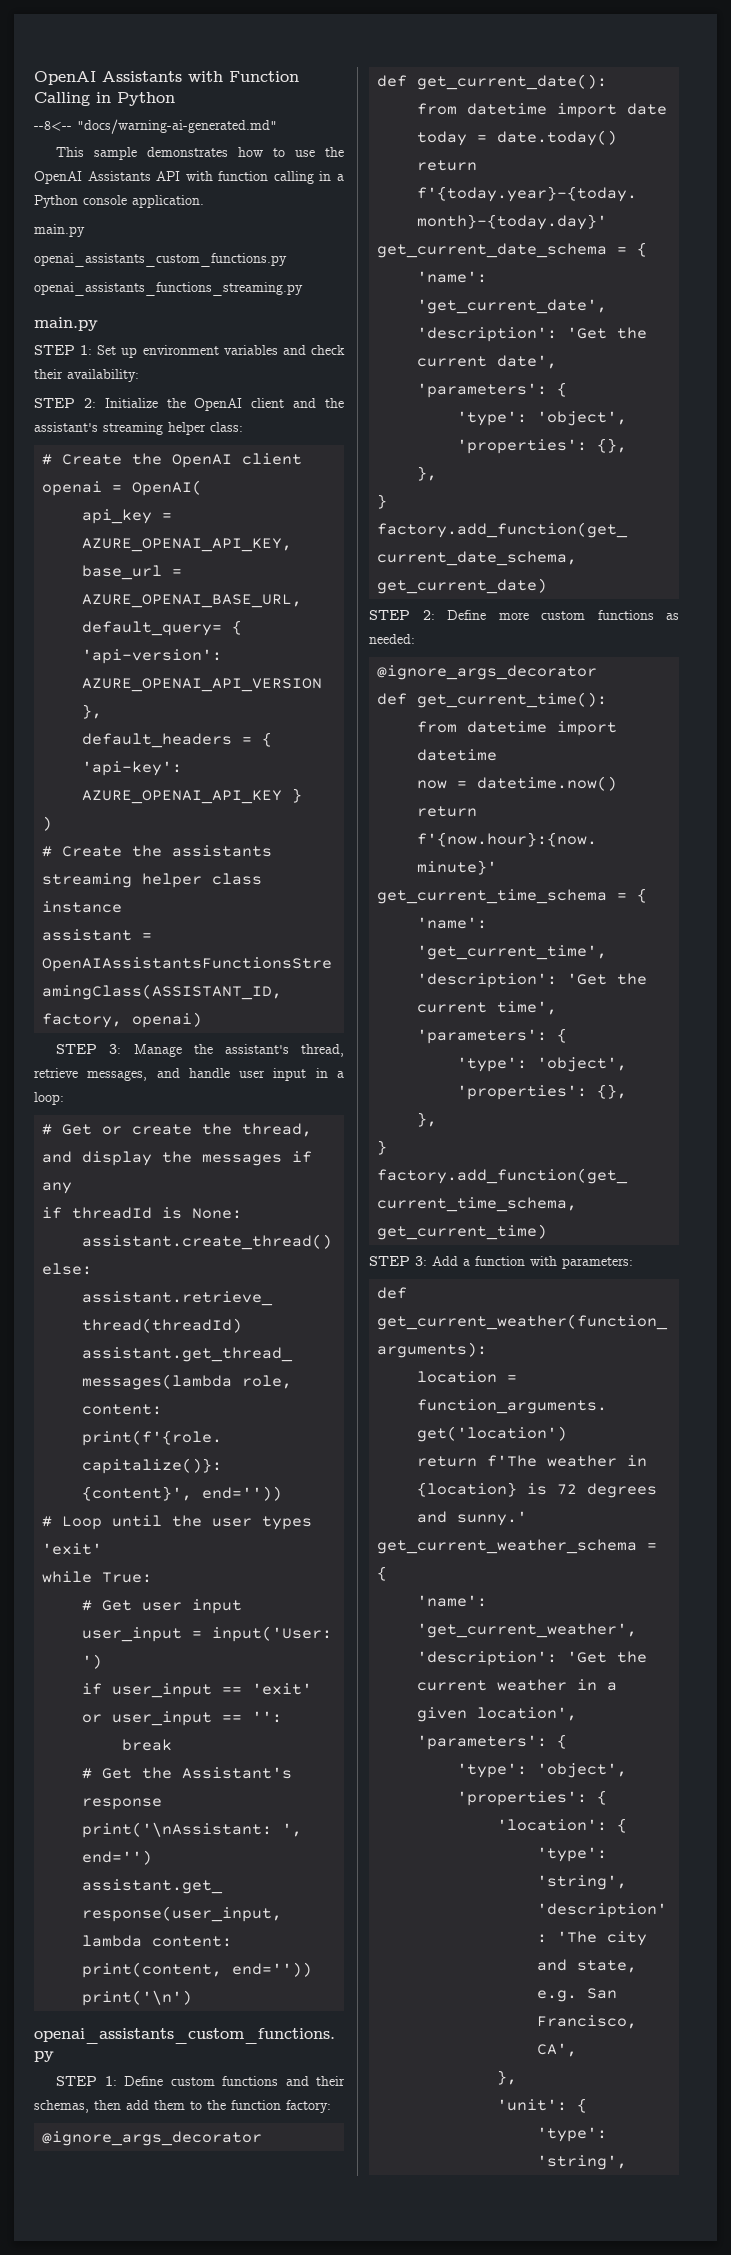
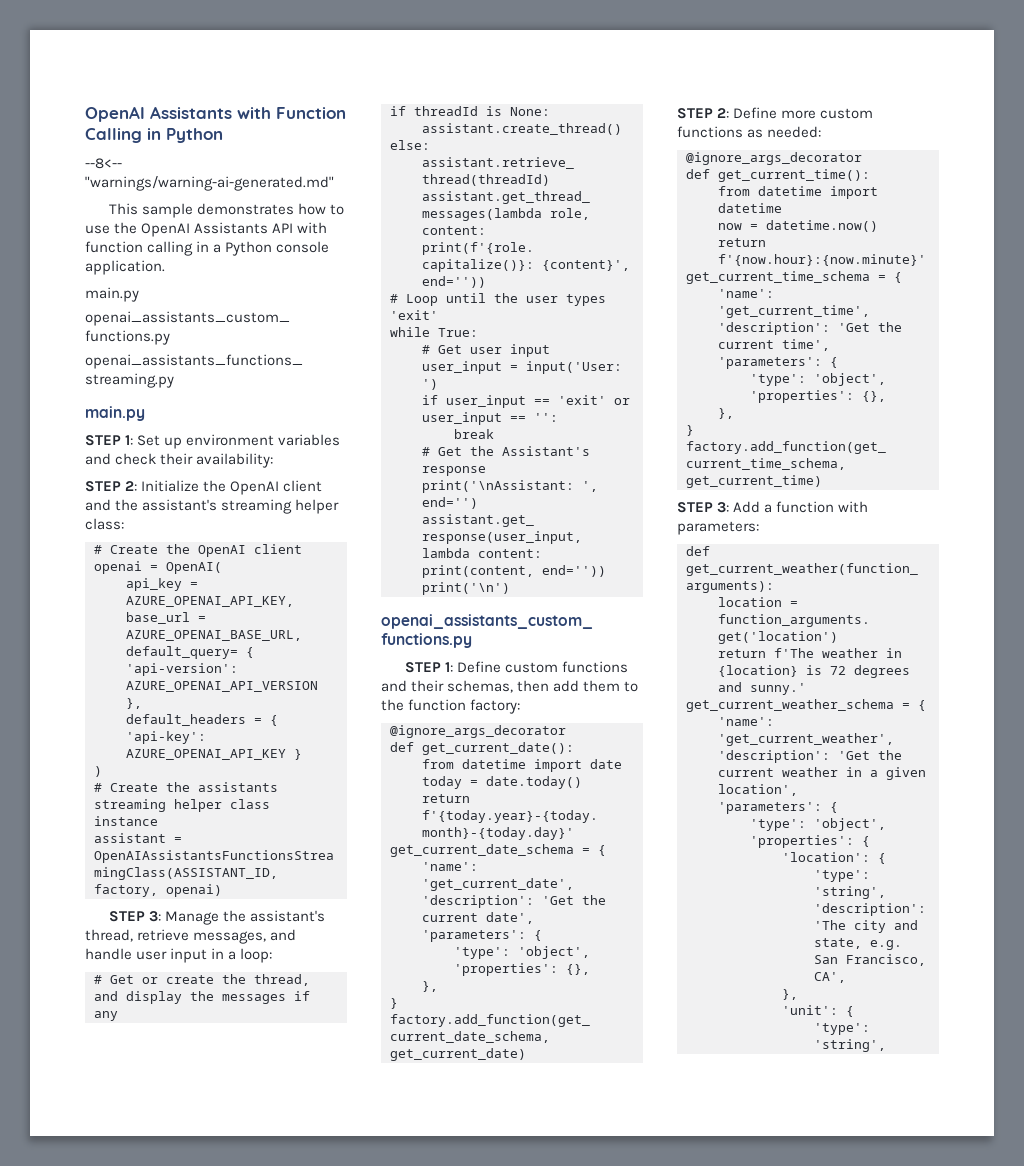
[77,119,277,134] "docs/warning-ai-generated.md" -> [85,176,334,191] "warnings/warning-ai-generated.md"

